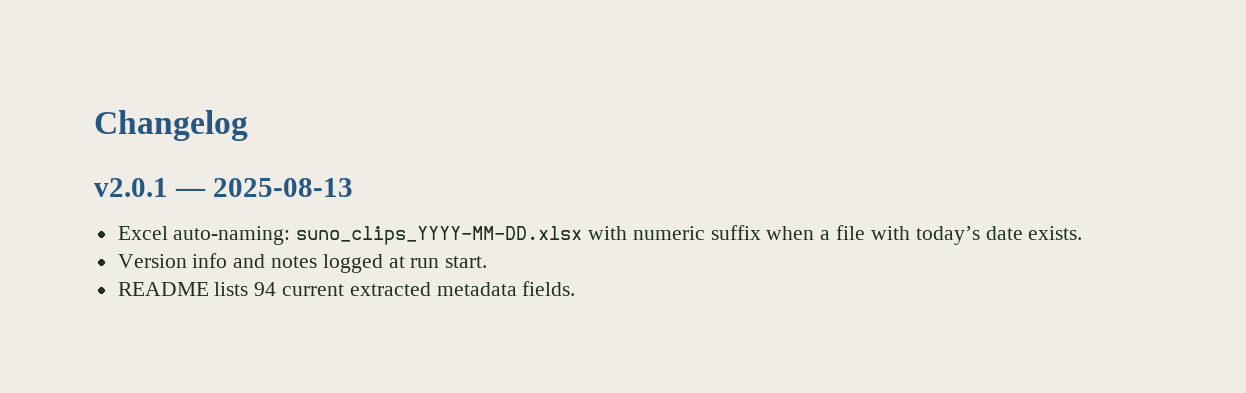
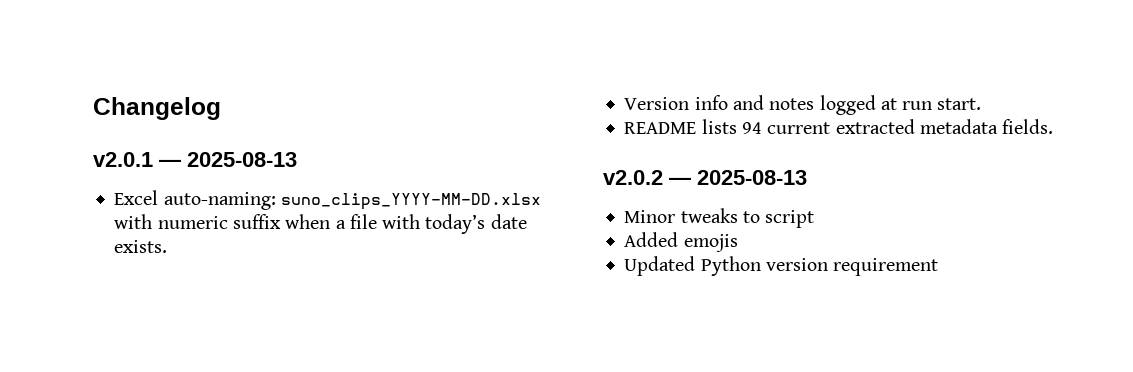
(576, 288) none -> [603,170,807,185] [624,208,815,228] [624,232,738,252] [624,256,939,276] // v2.0.2 — 2025-08-13 // Minor tweaks to script // Added emojis // Updated Python version requirement

